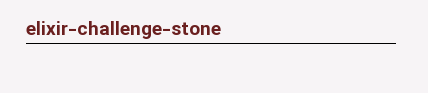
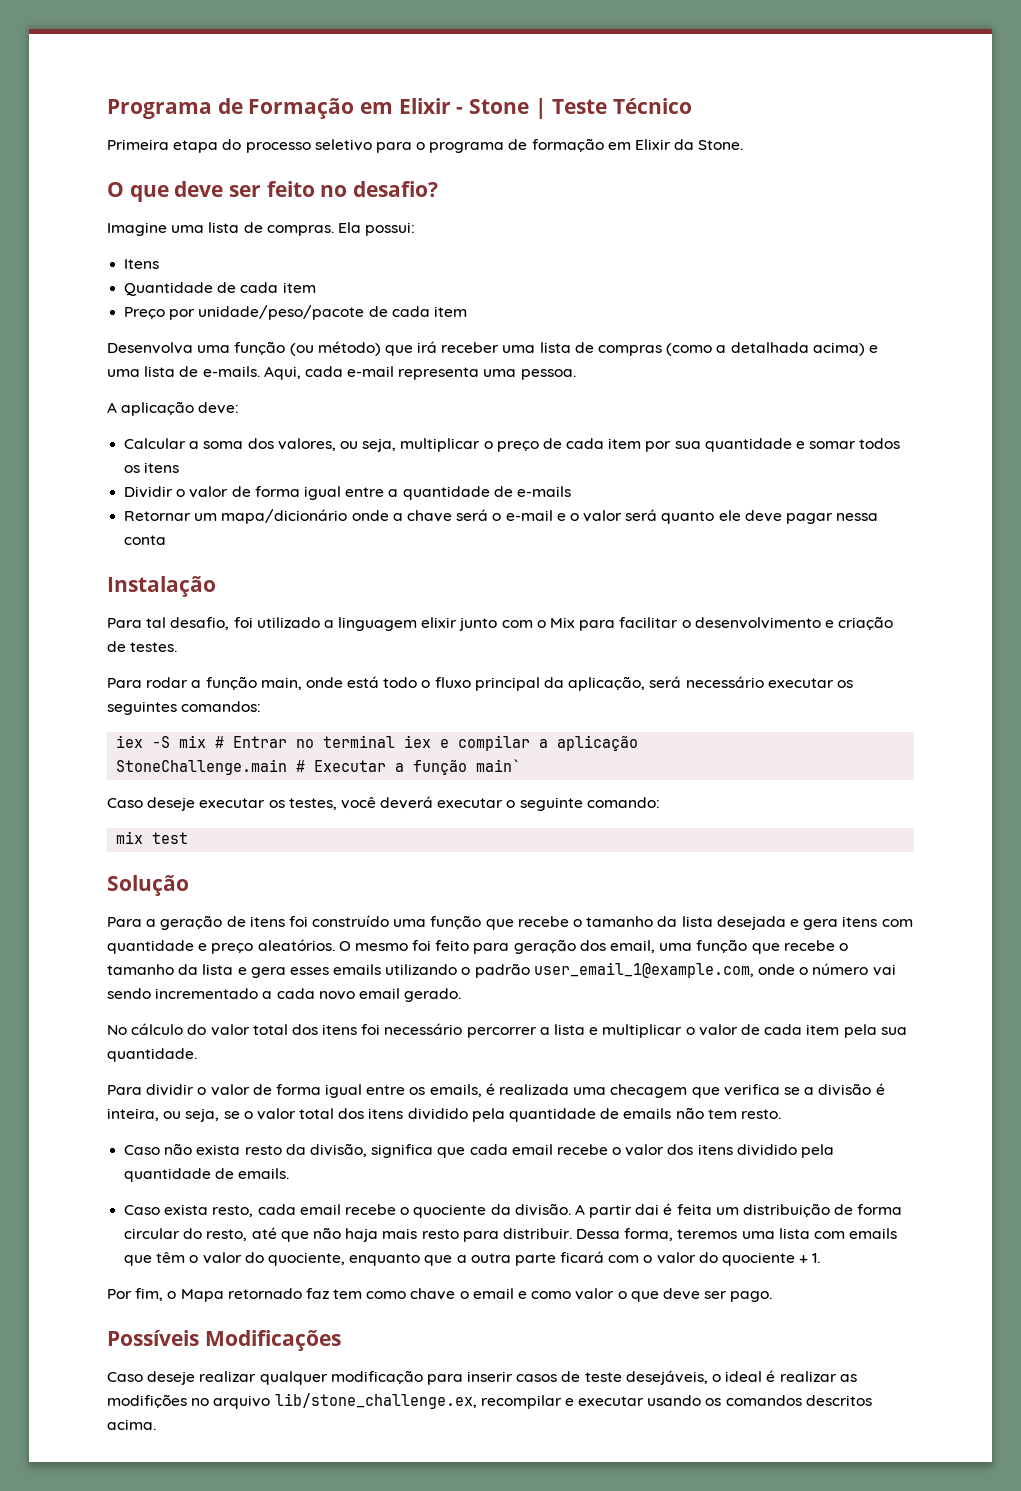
[26,21,221,39] elixir-challenge-stone -> [107,98,693,119] [107,138,744,153] [107,181,439,202] [107,222,416,236] [124,259,160,269] [124,282,316,296] [124,305,467,320] [107,341,878,356] [107,366,576,380] [107,401,240,416] [124,438,901,452] [124,462,180,473] [124,486,571,500] [124,509,879,524] [124,535,167,545] [107,576,216,597] [107,616,894,631] [107,641,178,652] [107,676,853,691] [107,701,262,715] [116,735,639,751] [116,759,522,775] [107,796,660,811] [116,831,189,844] [107,875,189,896] [107,915,913,930] [107,939,848,954] [107,962,896,978] [107,988,462,1002] [107,1023,907,1038] [107,1048,197,1062] [107,1083,885,1098] [107,1107,781,1122] [124,1143,835,1158] [124,1168,290,1182] [124,1203,903,1218] [124,1227,898,1242] [124,1251,821,1266] [107,1288,773,1302] [107,1330,341,1351] [107,1370,857,1385] [107,1393,872,1409] [107,1419,156,1430] Programa de Formação em Elixir - Stone | Teste Técnico // Primeira etapa do processo seletivo para o programa de formação em Elixir da Stone. // O que deve ser feito no desafio? // Imagine uma lista de compras. Ela possui: // Itens // Quantidade de cada item // Preço por unidade/peso/pacote de cada item // Desenvolva uma função (ou método) que irá receber uma lista de compras (como a detalhada acima) e uma lista de e-mails. Aqui, cada e-mail representa uma pessoa. // A aplicação deve: // Calcular a soma dos valores, ou seja, multiplicar o preço de cada item por sua quantidade e somar todos os itens // Dividir o valor de forma igual entre a quantidade de e-mails // Retornar um mapa/dicionário onde a chave será o e-mail e o valor será quanto ele deve pagar nessa conta // Instalação // Para tal desafio, foi utilizado a linguagem elixir junto com o Mix para facilitar o desenvolvimento e criação de testes. // Para rodar a função main, onde está todo o fluxo principal da aplicação, será necessário executar os seguintes comandos: // iex -S mix # Entrar no terminal iex e compilar a aplicação // StoneChallenge.main # Executar a função main` // Caso deseje executar os testes, você deverá executar o seguinte comando: // mix test // Solução // Para a geração de itens foi construído uma função que recebe o tamanho da lista desejada e gera itens com quantidade e preço aleatórios. O mesmo foi feito para geração dos email, uma função que recebe o tamanho da lista e gera esses emails utilizando o padrão user_email_1@example.com, onde o número vai sendo incrementado a cada novo email gerado. // No cálculo do valor total dos itens foi necessário percorrer a lista e multiplicar o valor de cada item pela sua quantidade. // Para dividir o valor de forma igual entre os emails, é realizada uma checagem que verifica se a divisão é inteira, ou seja, se o valor total dos itens dividido pela quantidade de emails não tem resto. // Caso não exista resto da divisão, significa que cada email recebe o valor dos itens dividido pela quantidade de emails. // Caso exista resto, cada email recebe o quociente da divisão. A partir dai é feita um distribuição de forma circular do resto, até que não haja mais resto para distribuir. Dessa forma, teremos uma lista com emails que têm o valor do quociente, enquanto que a outra parte ficará com o valor do quociente + 1. // Por fim, o Mapa retornado faz tem como chave o email e como valor o que deve ser pago. // Possíveis Modificações // Caso deseje realizar qualquer modificação para inserir casos de teste desejáveis, o ideal é realizar as modifições no arquivo lib/stone_challenge.ex, recompilar e executar usando os comandos descritos acima.

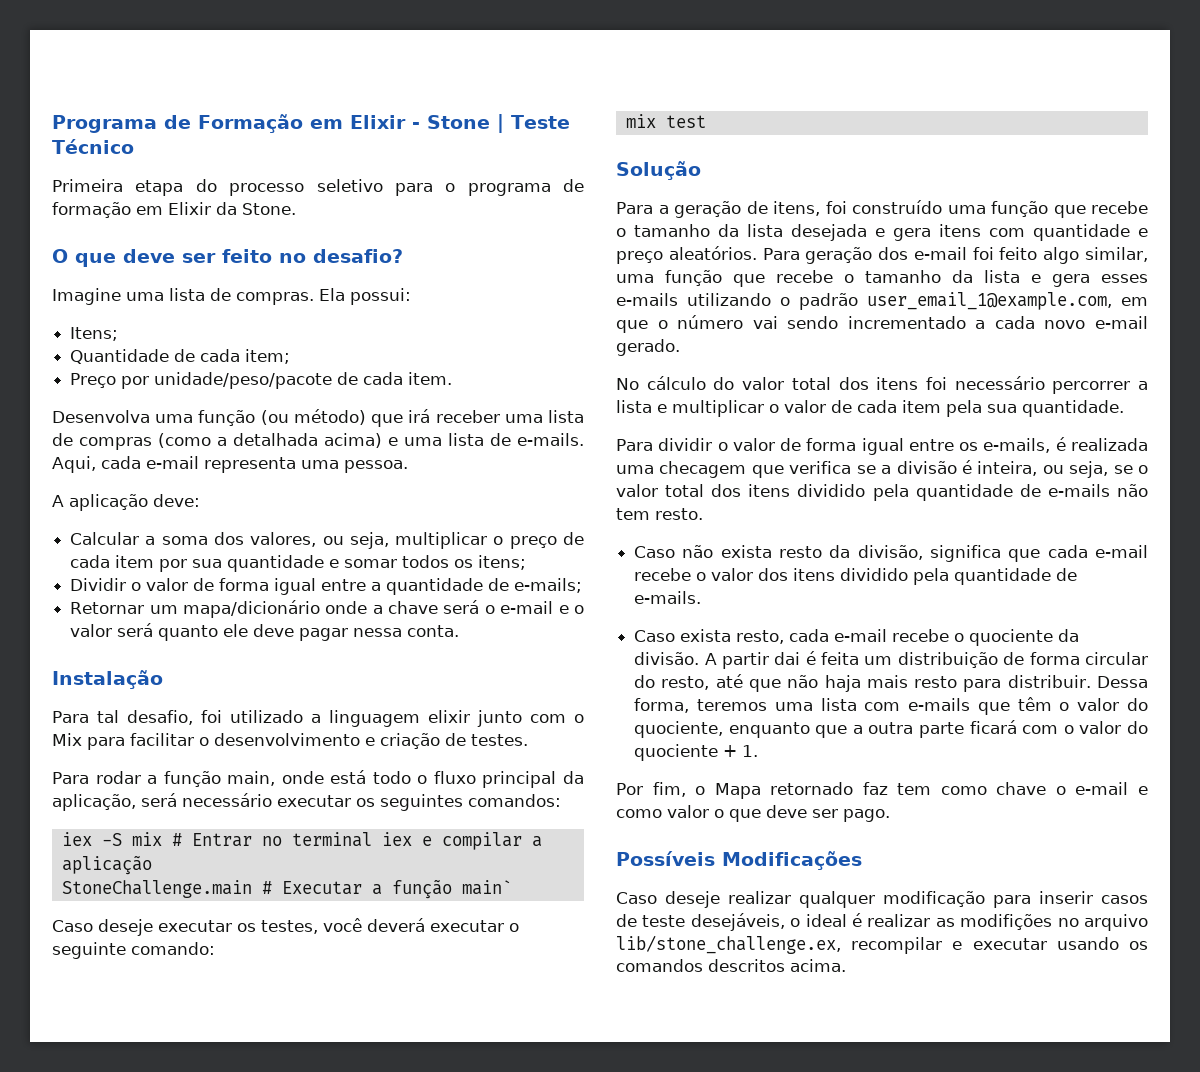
[124,259,160,269] Itens -> [70,327,119,341] Itens;
[282,282,316,293] item -> [245,349,291,364] item;
[433,306,467,317] item -> [408,372,453,385] item.
[144,462,180,473] itens -> [478,555,527,570] itens;
[516,486,571,497] e-mails -> [514,578,583,593] e-mails;
[124,535,167,545] conta -> [407,625,460,637] conta.
[249,916,285,927] itens -> [773,201,820,216] itens,
[338,939,656,954] O mesmo foi feito para geração dos email, -> [762,247,1148,264] Para geração dos e-mail foi feito algo similar,
[333,964,382,975] emails -> [616,293,678,306] e-mails
[758,964,796,975] onde -> [1121,297,1148,306] [616,320,648,333] em que
[358,988,400,999] email -> [1095,316,1148,329] e-mail
[429,1084,482,1097] emails, -> [983,438,1051,453] e-mails,
[623,1108,672,1119] emails -> [1047,484,1110,497] e-mails
[511,1144,553,1155] email -> [1095,545,1148,558] e-mail
[238,1168,290,1179] emails. -> [634,591,702,604] e-mails.
[299,1204,341,1215] email -> [834,629,888,642] e-mail
[849,1228,898,1239] emails -> [908,698,971,711] e-mails
[472,1288,514,1299] email -> [1075,782,1129,795] e-mail

